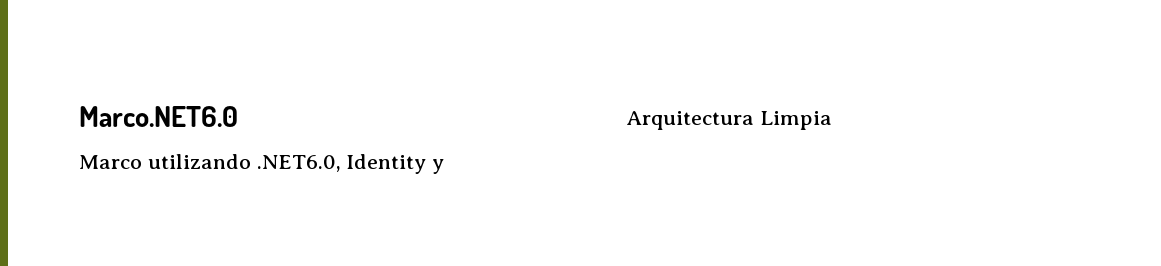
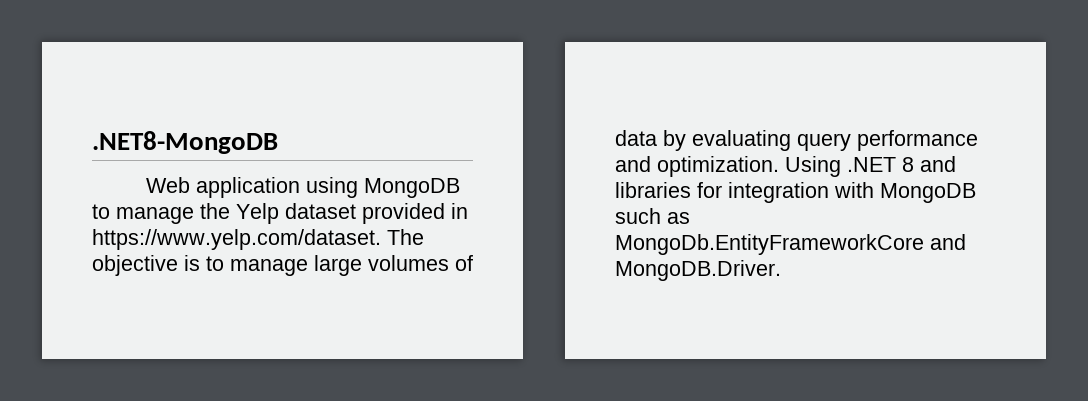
[79,106,238,127] [79,154,445,174] [626,111,832,130] Marco.NET6.0 // Marco utilizando .NET6.0, Identity y Arquitectura Limpia -> [92,131,278,154] [145,177,460,198] [92,203,468,224] [92,229,424,250] [92,255,473,276] [615,130,978,151] [615,156,956,177] [615,182,976,203] [615,208,690,224] [615,234,966,255] [615,260,781,281] .NET8-MongoDB // Web application using MongoDB to manage the Yelp dataset provided in https://www.yelp.com/dataset. The objective is to manage large volumes of data by evaluating query performance and optimization. Using .NET 8 and libraries for integration with MongoDB such as MongoDb.EntityFrameworkCore and MongoDB.Driver.

